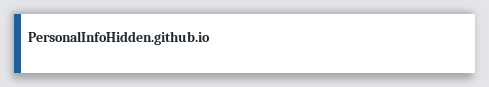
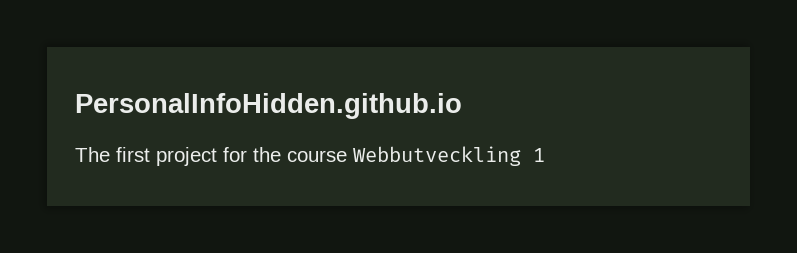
(210, 38) none -> [75,146,545,166] // The first project for the course Webbutveckling 1

